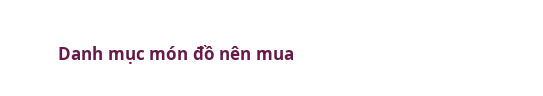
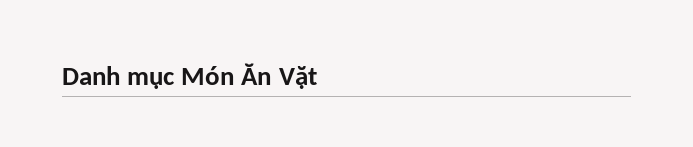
[149,45,294,60] món đồ nên mua -> [181,63,317,89] Món Ăn Vặt

